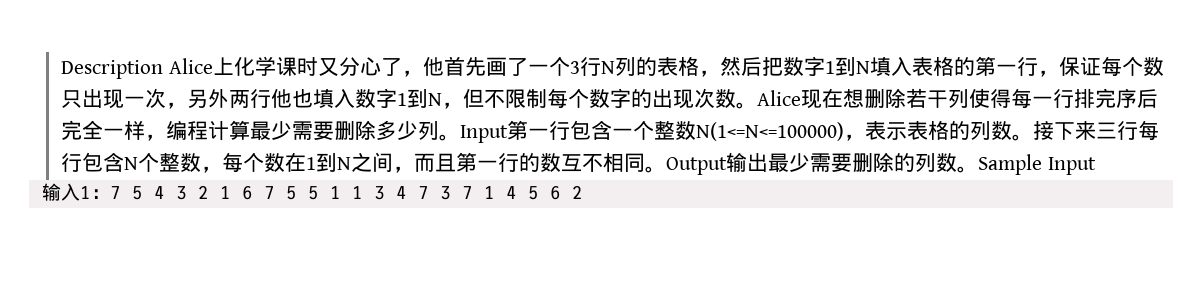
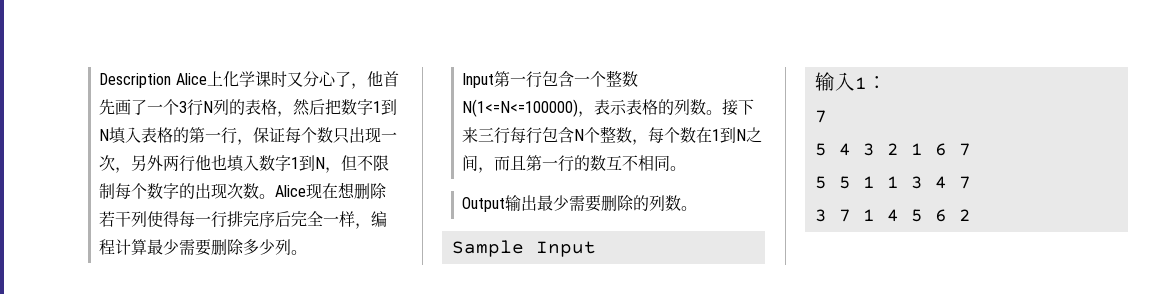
(460, 137) none -> (308, 252) //
(666, 169) none -> (687, 168) //
(978, 169) none -> (698, 208) //
[109,186,121,199] 7 -> [814,110,827,123] // 7 //
(275, 192) none -> (971, 149) //
(429, 192) none -> (971, 182) //

